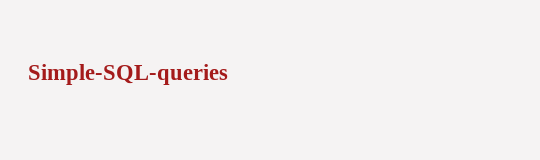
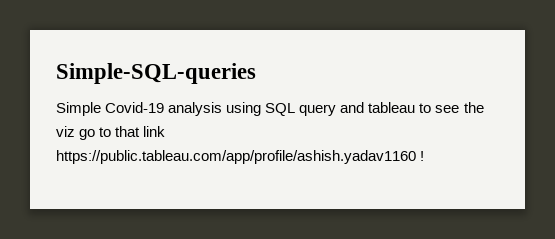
(228, 74) none -> [56,102,484,116] [56,126,166,140] [56,150,425,164] // Simple Covid-19 analysis using SQL query and tableau to see the viz go to that link https://public.tableau.com/app/profile/ashish.yadav1160 !

